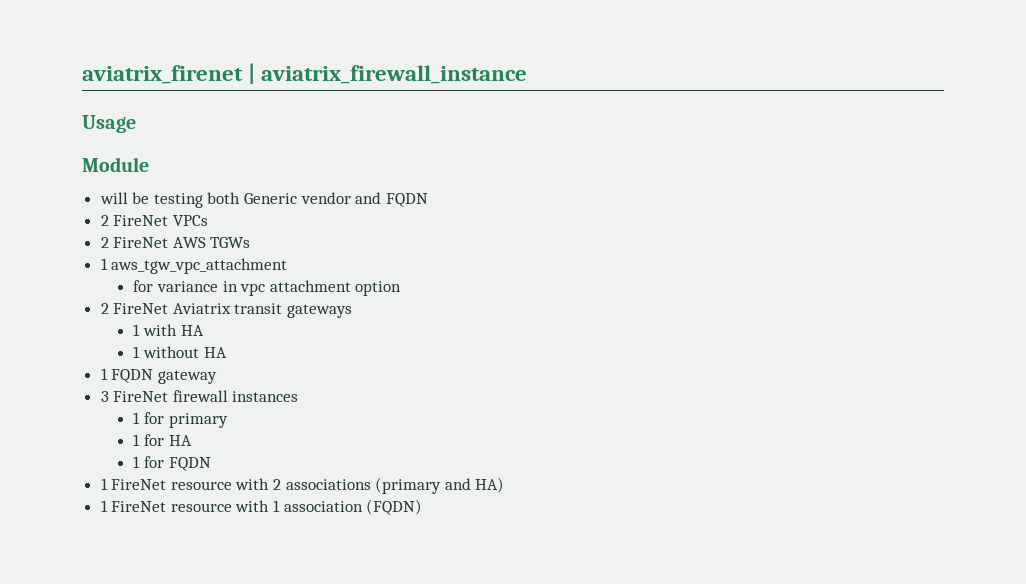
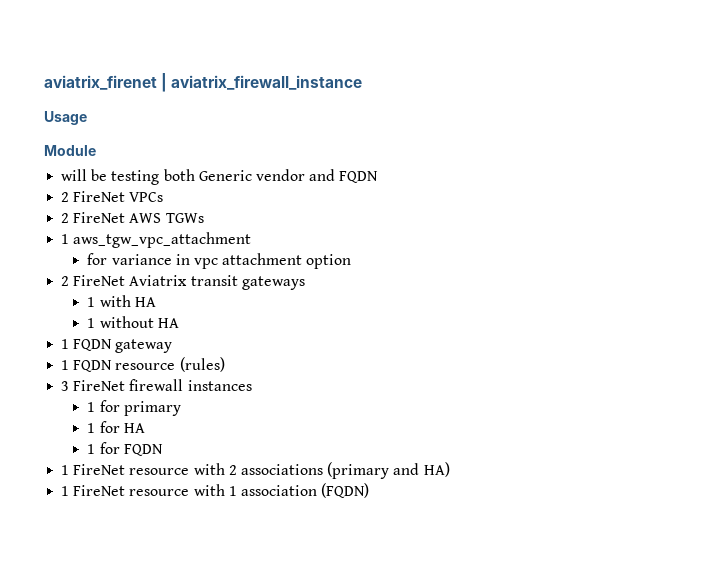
(217, 377) none -> [61,357,225,372] // 1 FQDN resource (rules)

